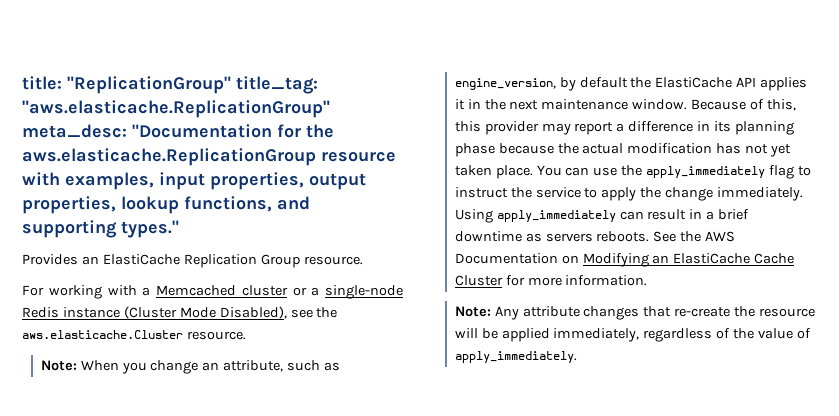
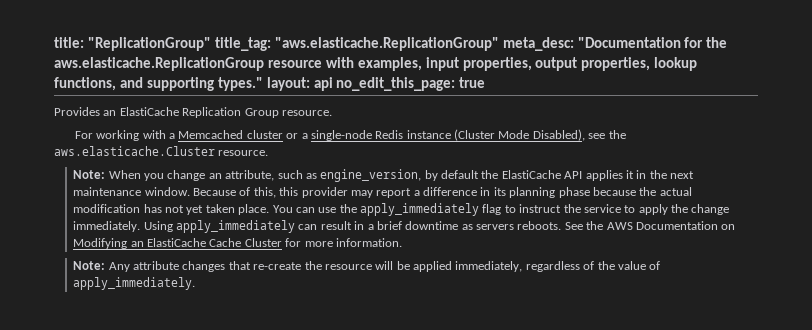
(179, 229) none -> [266,77,486,91] layout: api no_edit_this_page: true

